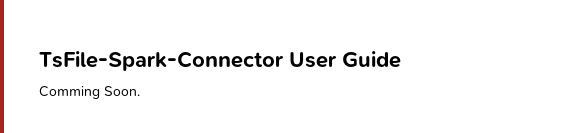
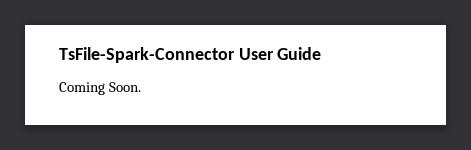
[39,86,100,99] Comming -> [59,82,105,95] Coming

